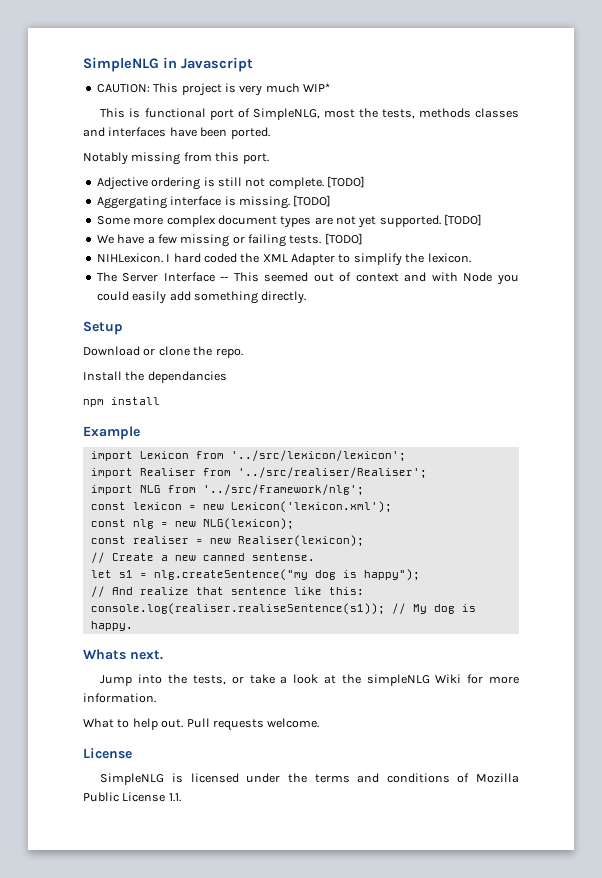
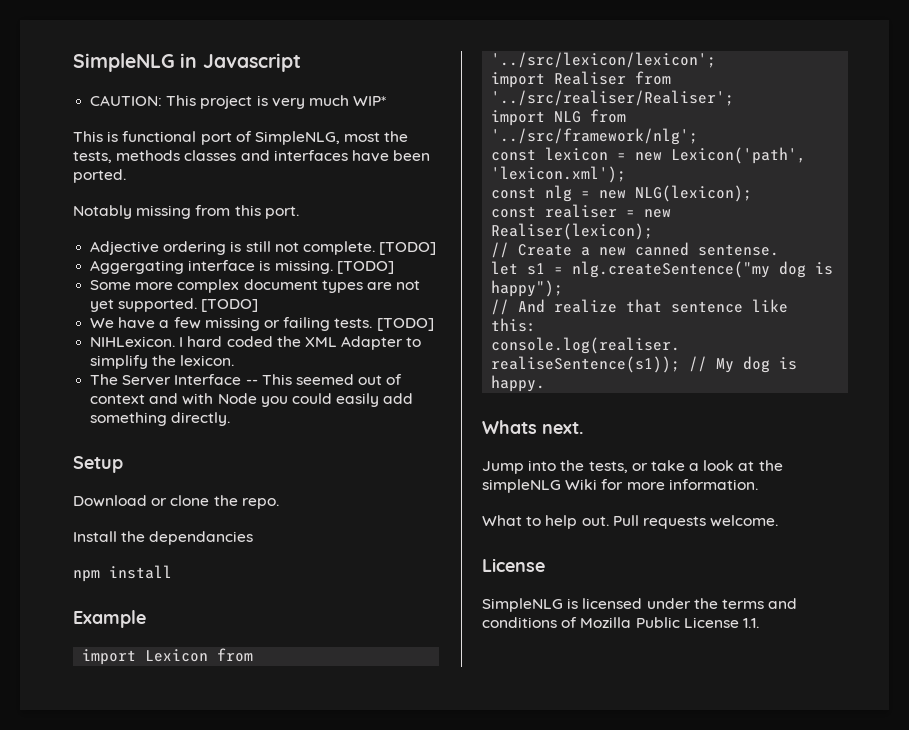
[230,501,392,513] Lexicon('lexicon.xml'); -> [671,147,807,164] [491,166,627,183] Lexicon('path', 'lexicon.xml');

